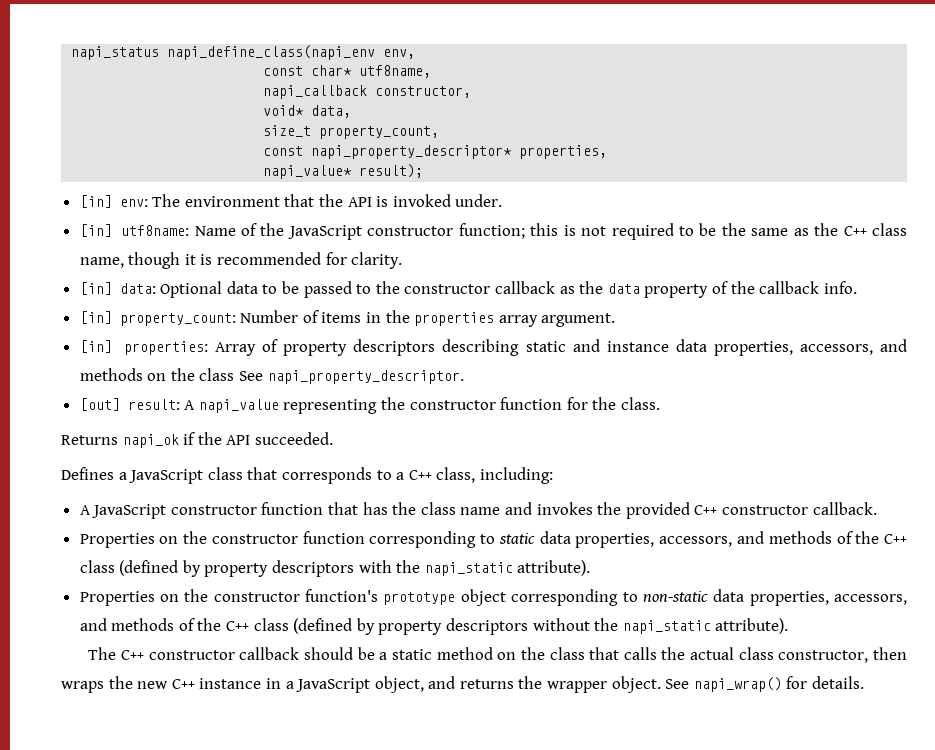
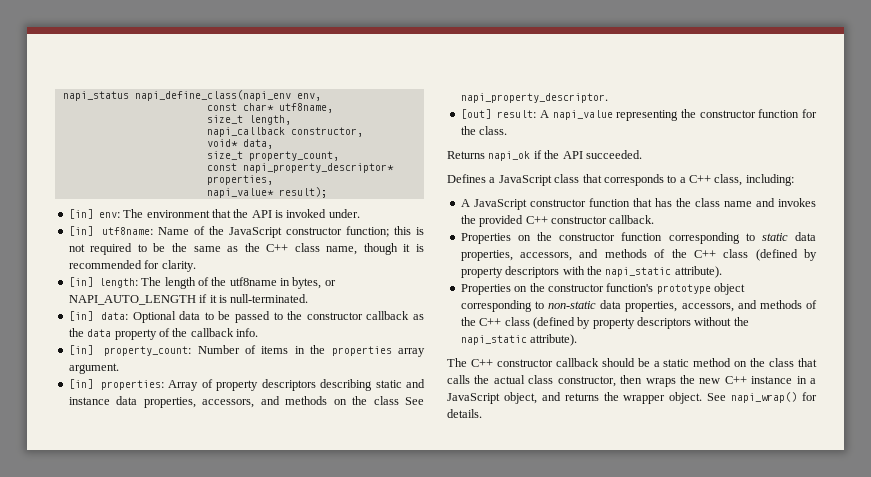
(432, 71) none -> [206,115,291,125] // size_t length,
(403, 260) none -> [68,277,336,289] [68,294,309,305] // [in] length: The length of the utf8name in bytes, or NAPI_AUTO_LENGTH if it is null-terminated.

